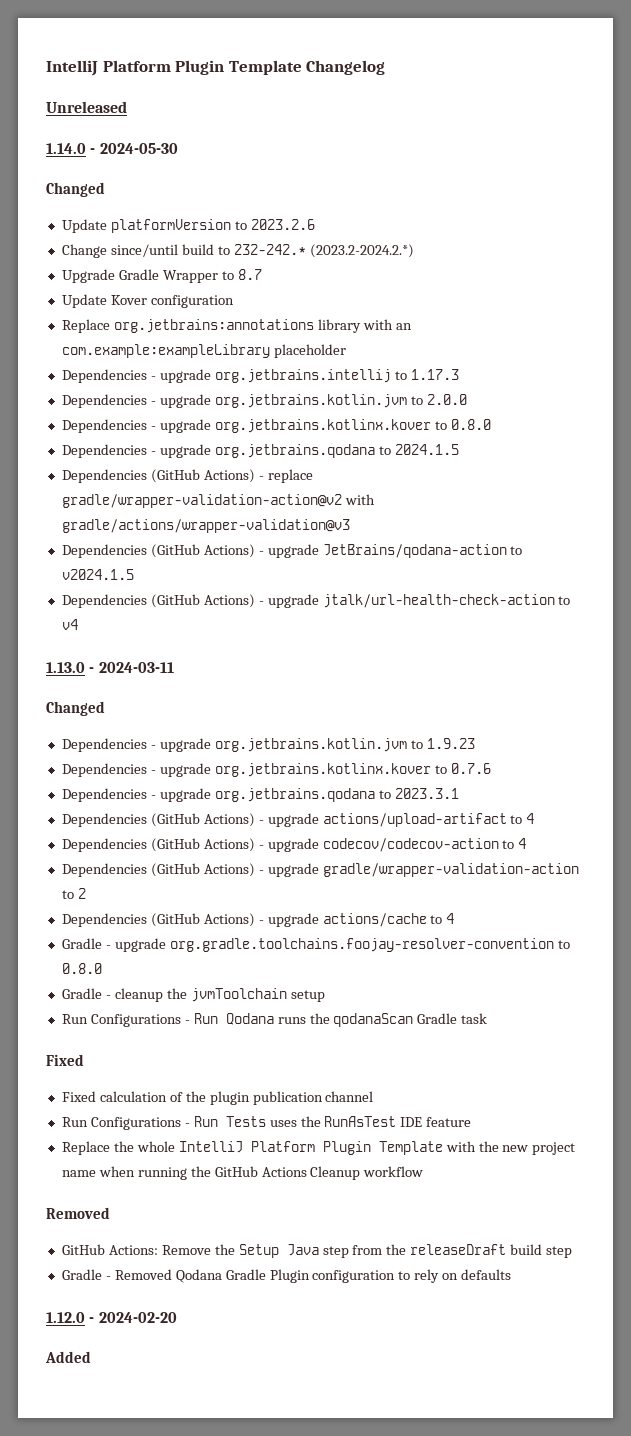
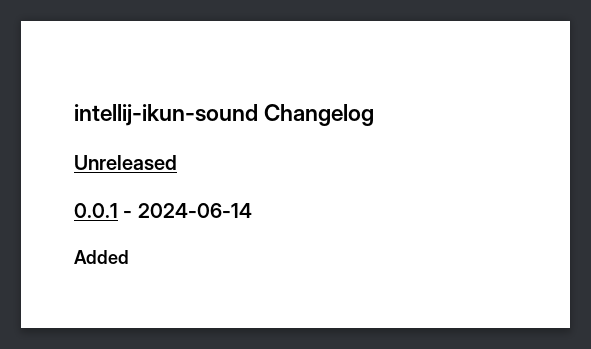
[46,60,386,76] [46,101,127,113] [46,143,178,154] [46,182,105,197] [61,219,315,233] [61,244,414,258] [61,269,262,283] [61,294,234,308] [61,319,412,333] [61,344,346,358] [61,369,459,383] [61,394,467,408] [61,419,491,433] [61,444,459,458] [61,469,313,483] [61,494,375,508] [61,519,350,533] [61,544,523,558] [61,569,134,580] [61,594,571,608] [61,619,78,630] [46,662,174,673] [46,701,105,716] [61,738,475,752] [61,763,491,777] [61,788,459,802] [61,813,535,827] [61,838,527,852] [61,863,579,877] [61,888,86,899] [61,913,455,927] [61,938,570,952] [61,963,102,974] [61,988,325,1002] [61,1013,488,1027] [46,1054,84,1066] [61,1091,374,1105] [61,1116,472,1130] [61,1141,576,1155] [61,1166,424,1180] [46,1207,110,1219] [61,1244,573,1258] [61,1269,512,1283] [46,1312,177,1323] IntelliJ Platform Plugin Template Changelog // Unreleased // 1.14.0 - 2024-05-30 // Changed // Update platformVersion to 2023.2.6 // Change since/until build to 232-242.* (2023.2-2024.2.*) // Upgrade Gradle Wrapper to 8.7 // Update Kover configuration // Replace org.jetbrains:annotations library with an com.example:exampleLibrary placeholder // Dependencies - upgrade org.jetbrains.intellij to 1.17.3 // Dependencies - upgrade org.jetbrains.kotlin.jvm to 2.0.0 // Dependencies - upgrade org.jetbrains.kotlinx.kover to 0.8.0 // Dependencies - upgrade org.jetbrains.qodana to 2024.1.5 // Dependencies (GitHub Actions) - replace gradle/wrapper-validation-action@v2 with gradle/actions/wrapper-validation@v3 // Dependencies (GitHub Actions) - upgrade JetBrains/qodana-action to v2024.1.5 // Dependencies (GitHub Actions) - upgrade jtalk/url-health-check-action to v4 // 1.13.0 - 2024-03-11 // Changed // Dependencies - upgrade org.jetbrains.kotlin.jvm to 1.9.23 // Dependencies - upgrade org.jetbrains.kotlinx.kover to 0.7.6 // Dependencies - upgrade org.jetbrains.qodana to 2023.3.1 // Dependencies (GitHub Actions) - upgrade actions/upload-artifact to 4 // Dependencies (GitHub Actions) - upgrade codecov/codecov-action to 4 // Dependencies (GitHub Actions) - upgrade gradle/wrapper-validation-action to 2 // Dependencies (GitHub Actions) - upgrade actions/cache to 4 // Gradle - upgrade org.gradle.toolchains.foojay-resolver-convention to 0.8.0 // Gradle - cleanup the jvmToolchain setup // Run Configurations - Run Qodana runs the qodanaScan Gradle task // Fixed // Fixed calculation of the plugin publication channel // Run Configurations - Run Tests uses the RunAsTest IDE feature // Replace the whole IntelliJ Platform Plugin Template with the new project name when running the GitHub Actions Cleanup workflow // Removed // GitHub Actions: Remove the Setup Java step from the releaseDraft build step // Gradle - Removed Qodana Gradle Plugin configuration to rely on defaults // 1.12.0 - 2024-02-20 -> [74,104,375,126] [74,155,177,170] [74,203,252,218] intellij-ikun-sound Changelog // Unreleased // 0.0.1 - 2024-06-14

